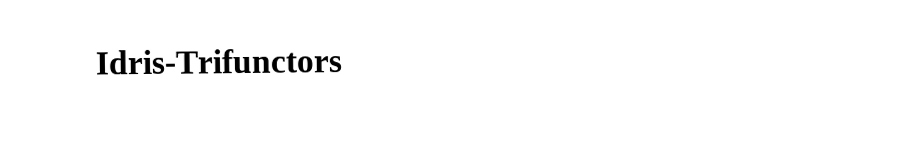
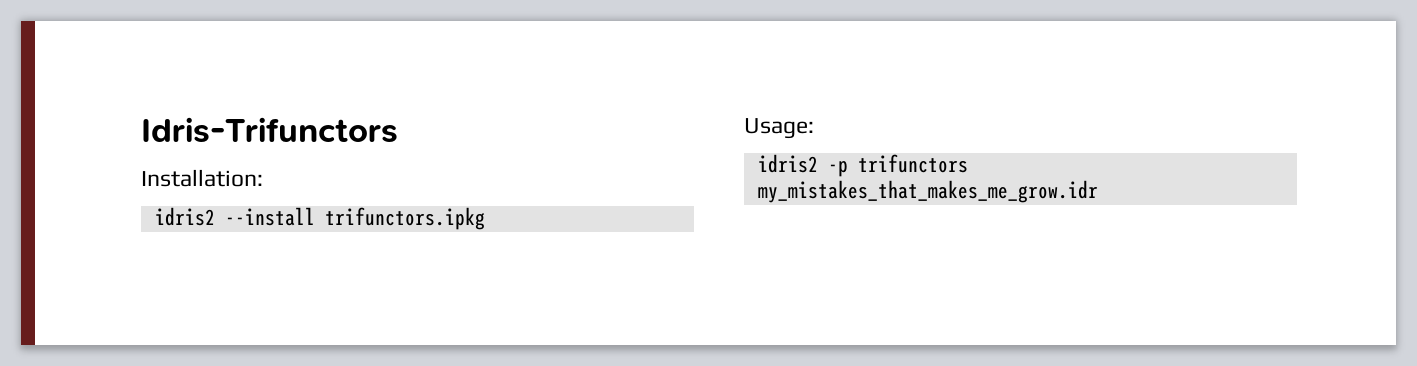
(342, 61) none -> [141,169,263,187] [154,207,485,230] [744,118,814,139] [757,154,968,177] [757,180,1098,203] // Installation: // idris2 --install trifunctors.ipkg // Usage: // idris2 -p trifunctors my_mistakes_that_makes_me_grow.idr

